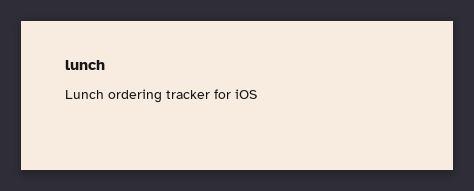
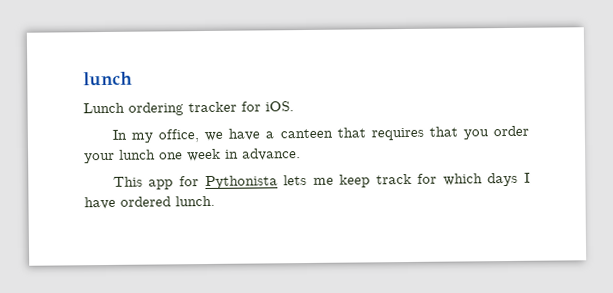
[235,89,257,99] iOS -> [265,101,294,112] [111,125,529,143] [84,148,301,164] [112,172,531,190] [84,195,215,210] iOS. // In my office, we have a canteen that requires that you order your lunch one week in advance. // This app for Pythonista lets me keep track for which days I have ordered lunch.

